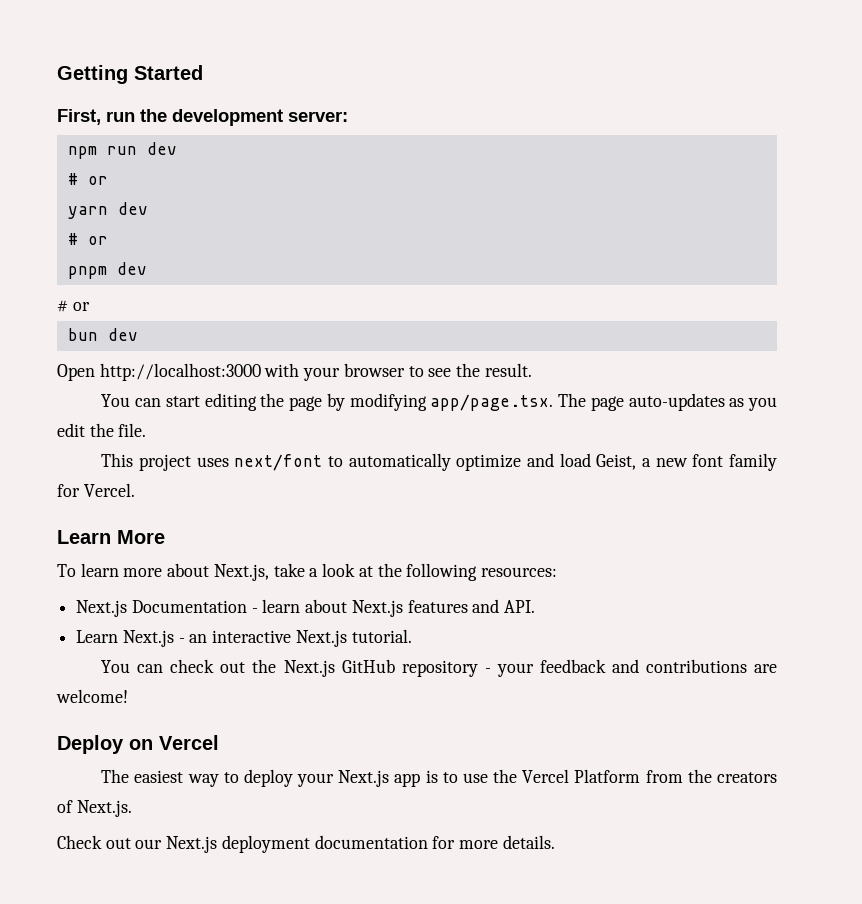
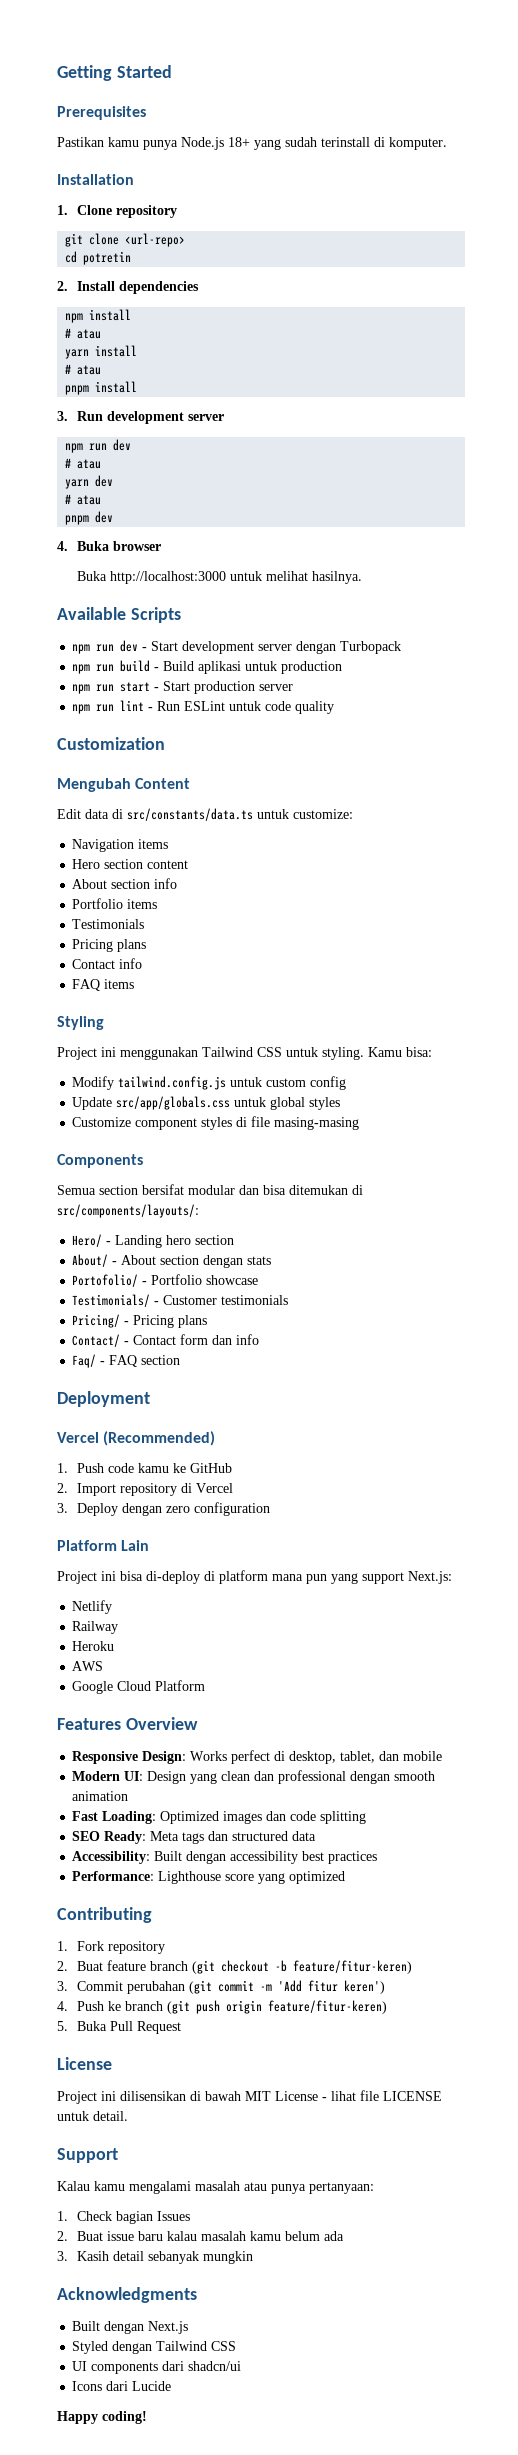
[57,109,348,126] First, run the development server: -> [57,106,146,120] [57,137,447,150] [57,174,134,185] [57,205,178,218] [65,233,186,247] [65,251,132,265] [57,281,200,294] [65,309,132,323] [65,328,102,339] [65,345,138,359] [65,364,102,375] [65,381,138,395] [57,411,225,424] Prerequisites // Pastikan kamu punya Node.js 18+ yang sudah terinstall di komputer. // Installation // 1. Clone repository // git clone <url-repo> // cd potretin // 2. Install dependencies // npm install // # atau // yarn install // # atau // pnpm install // 3. Run development server
[87,176,108,185] or -> [77,459,102,469] atau
[87,236,108,245] or -> [77,495,102,505] atau
[57,300,90,312] [67,328,138,341] [57,363,532,381] [101,393,778,411] [57,423,147,437] [101,453,778,471] [57,483,135,497] [57,530,165,544] [57,563,557,581] [76,599,536,617] [76,629,412,647] [101,659,778,677] [56,689,128,703] [57,735,219,754] [101,769,777,787] [57,800,132,817] [57,835,555,853] # or // bun dev // Open http://localhost:3000 with your browser to see the result. // You can start editing the page by modifying app/page.tsx. The page auto-updates as you edit the file. // This project uses next/font to automatically optimize and load Geist, a new font family for Vercel. // Learn More // To learn more about Next.js, take a look at the following resources: // Next.js Documentation - learn about Next.js features and API. // Learn Next.js - an interactive Next.js tutorial. // You can check out the Next.js GitHub repository - your feedback and contributions are welcome! // Deploy on Vercel // The easiest way to deploy your Next.js app is to use the Vercel Platform from the creators of Next.js. // Check out our Next.js deployment documentation for more details. -> [57,541,162,551] [77,571,363,584] [57,607,181,623] [72,640,402,654] [72,660,343,674] [72,681,294,694] [72,700,335,714] [57,737,165,750] [57,778,191,792] [57,808,353,821] [72,839,169,852] [72,859,189,869] [72,878,178,889] [72,898,158,909] [72,919,145,929] [72,939,147,952] [72,958,143,969] [72,979,135,991] [57,1016,104,1030] [57,1047,432,1060] [72,1076,347,1090] [72,1096,341,1110] [72,1116,360,1130] [57,1154,143,1168] [57,1184,363,1195] [57,1204,199,1218] [72,1234,235,1248] [72,1254,272,1268] [72,1274,259,1287] [72,1294,289,1307] [72,1314,208,1328] [72,1334,260,1347] [72,1354,181,1368] [57,1391,150,1407] [57,1431,216,1446] [57,1463,233,1473] [57,1483,234,1496] [57,1502,271,1516] [57,1540,150,1551] [57,1570,452,1584] [72,1600,113,1614] [72,1621,119,1634] [72,1641,115,1651] [72,1661,104,1671] [72,1680,206,1694] [57,1717,198,1730] [72,1750,443,1764] [72,1770,436,1784] [72,1791,129,1801] [72,1811,367,1824] [72,1831,317,1844] [72,1851,378,1864] [72,1871,346,1884] [57,1907,152,1923] [57,1941,166,1954] [57,1960,413,1974] [57,1980,386,1994] [57,2000,388,2014] [57,2021,182,2034] [57,2057,112,2070] [57,2090,442,2104] [57,2111,128,2121] [57,2148,118,2163] [57,2181,374,2194] [57,2211,191,2224] [57,2231,345,2241] [57,2251,254,2264] [57,2287,197,2303] [72,2321,189,2334] [72,2341,237,2354] [72,2361,242,2374] [72,2381,172,2391] [57,2411,147,2424] 4. Buka browser // Buka http://localhost:3000 untuk melihat hasilnya. // Available Scripts // npm run dev - Start development server dengan Turbopack // npm run build - Build aplikasi untuk production // npm run start - Start production server // npm run lint - Run ESLint untuk code quality // Customization // Mengubah Content // Edit data di src/constants/data.ts untuk customize: // Navigation items // Hero section content // About section info // Portfolio items // Testimonials // Pricing plans // Contact info // FAQ items // Styling // Project ini menggunakan Tailwind CSS untuk styling. Kamu bisa: // Modify tailwind.config.js untuk custom config // Update src/app/globals.css untuk global styles // Customize component styles di file masing-masing // Components // Semua section bersifat modular dan bisa ditemukan di src/components/layouts/: // Hero/ - Landing hero section // About/ - About section dengan stats // Portofolio/ - Portfolio showcase // Testimonials/ - Customer testimonials // Pricing/ - Pricing plans // Contact/ - Contact form dan info // Faq/ - FAQ section // Deployment // Vercel (Recommended) // 1. Push code kamu ke GitHub // 2. Import repository di Vercel // 3. Deploy dengan zero configuration // Platform Lain // Project ini bisa di-deploy di platform mana pun yang support Next.js: // Netlify // Railway // Heroku // AWS // Google Cloud Platform // Features Overview // Responsive Design: Works perfect di desktop, tablet, dan mobile // Modern UI: Design yang clean dan professional dengan smooth animation // Fast Loading: Optimized images dan code splitting // SEO Ready: Meta tags dan structured data // Accessibility: Built dengan accessibility best practices // Performance: Lighthouse score yang optimized // Contributing // 1. Fork repository // 2. Buat feature branch (git checkout -b feature/fitur-keren) // 3. Commit perubahan (git commit -m 'Add fitur keren') // 4. Push ke branch (git push origin feature/fitur-keren) // 5. Buka Pull Request // License // Project ini dilisensikan di bawah MIT License - lihat file LICENSE untuk detail. // Support // Kalau kamu mengalami masalah atau punya pertanyaan: // 1. Check bagian Issues // 2. Buat issue baru kalau masalah kamu belum ada // 3. Kasih detail sebanyak mungkin // Acknowledgments // Built dengan Next.js // Styled dengan Tailwind CSS // UI components dari shadcn/ui // Icons dari Lucide // Happy coding!

